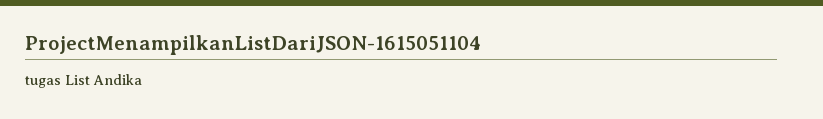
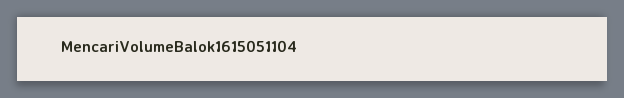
[25,35,481,55] [25,74,142,88] ProjectMenampilkanListDariJSON-1615051104 // tugas List Andika -> [61,40,297,52] MencariVolumeBalok1615051104

